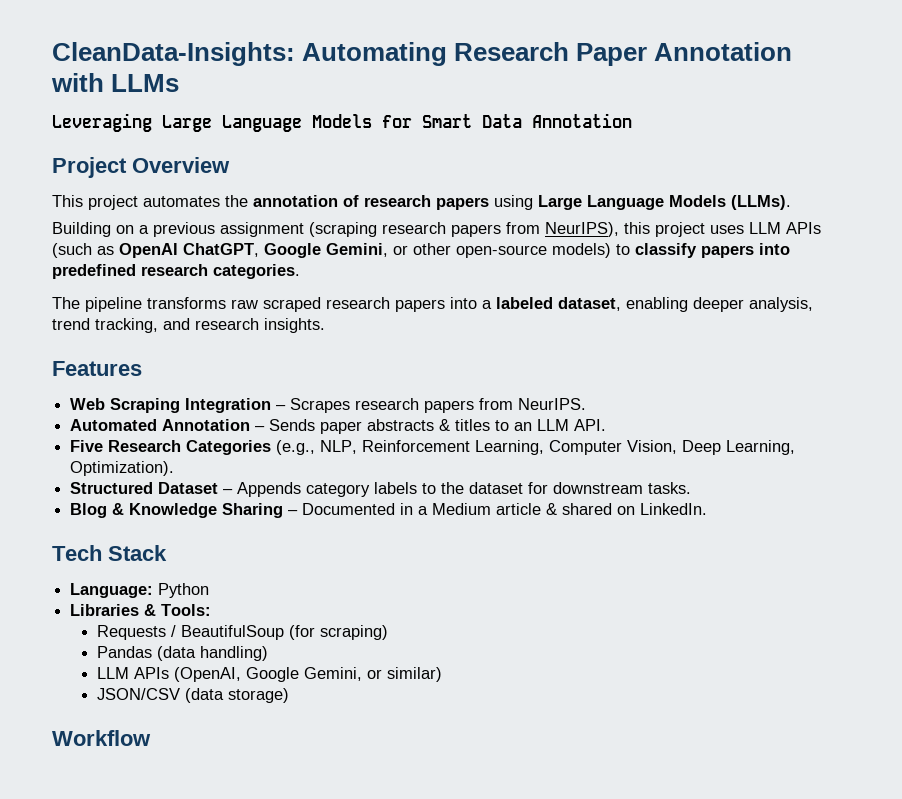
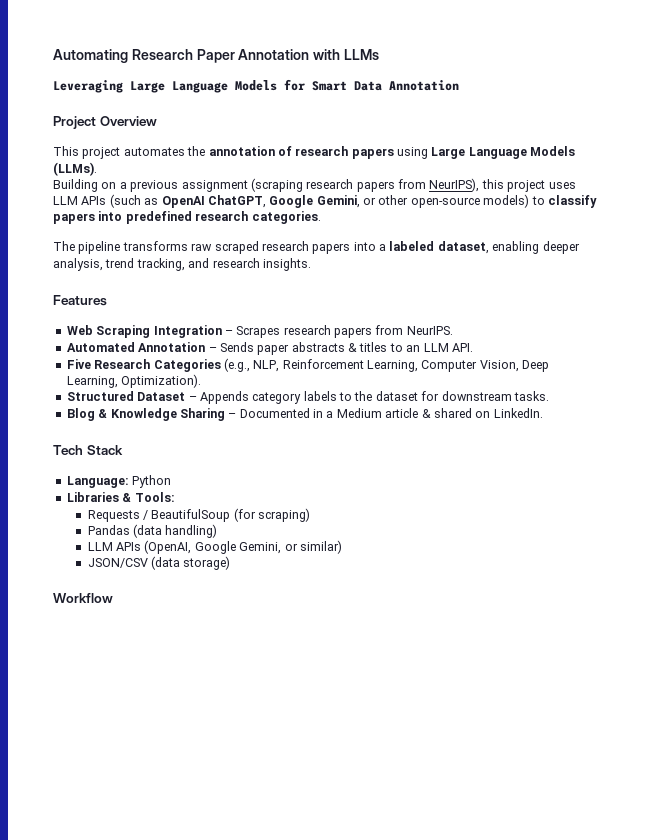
[52,42,295,66] CleanData-Insights: -> (53, 56) none

